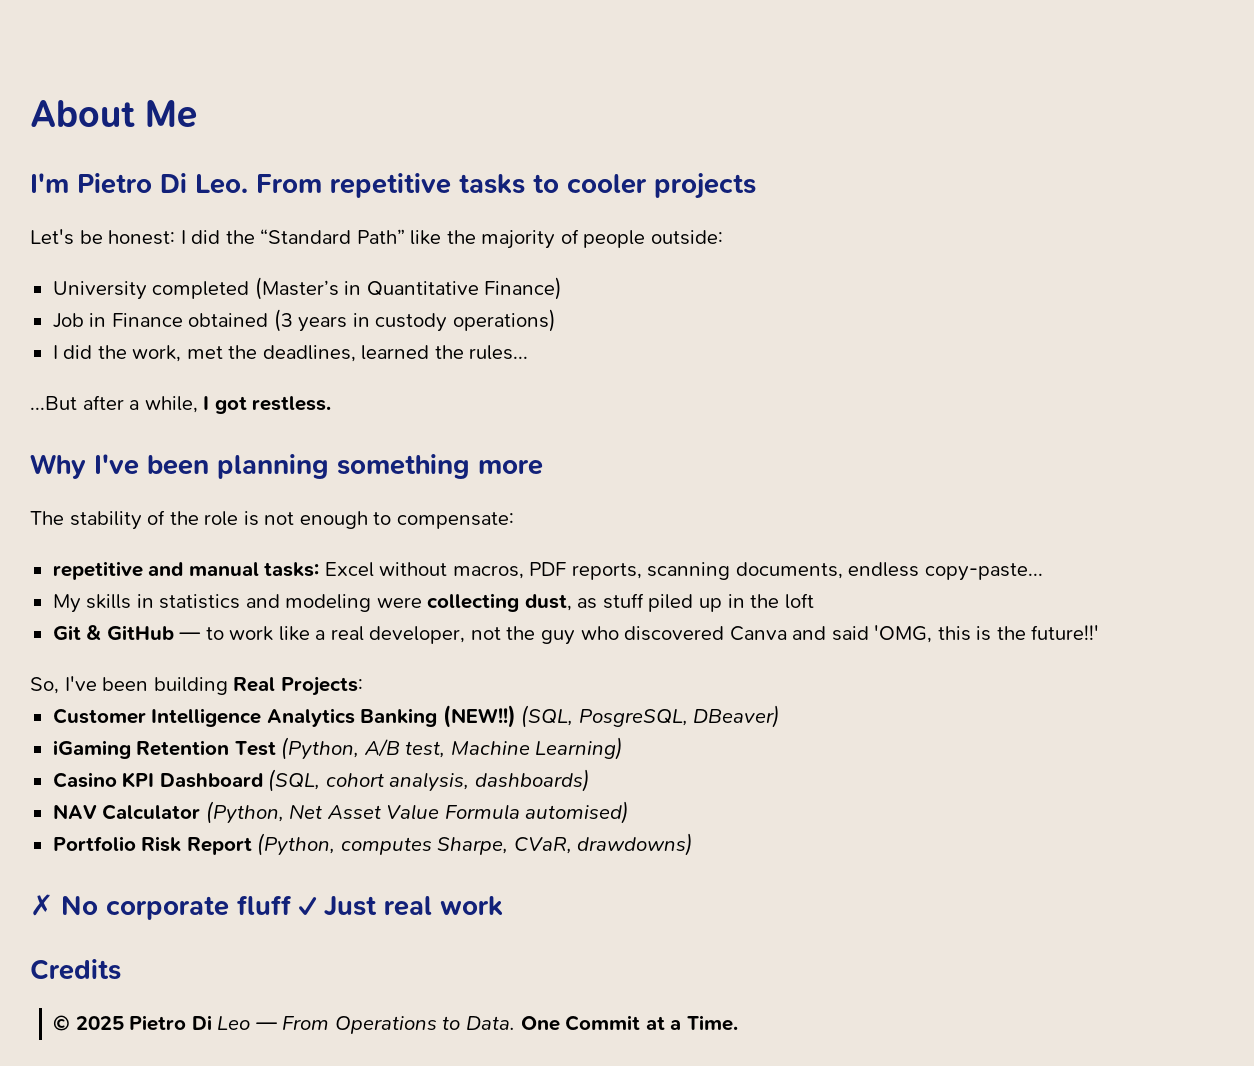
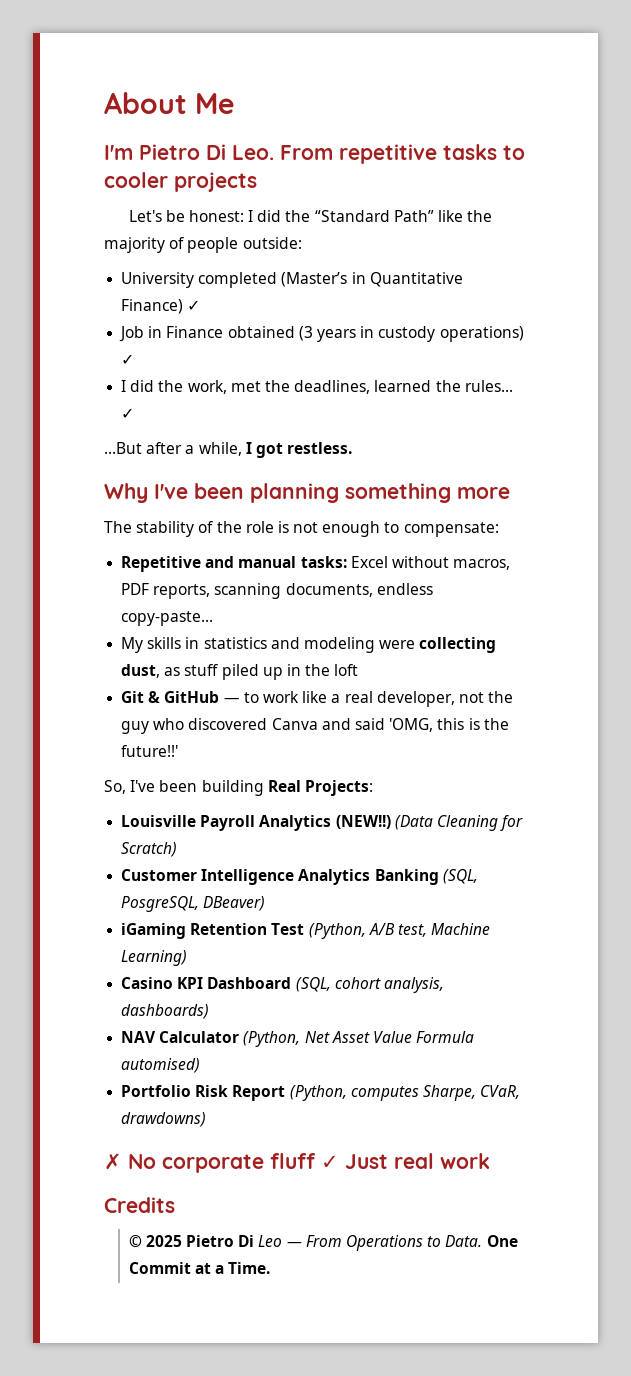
(563, 288) none -> [187,300,201,311] ✓
(556, 320) none -> [121,354,135,365] ✓
(529, 352) none -> [121,408,135,419] ✓
[52,561,143,580] repetitive -> [121,556,202,572] Repetitive
(363, 686) none -> [121,815,524,831] [121,842,178,857] // Louisville Payroll Analytics (NEW!!) (Data Cleaning for Scratch)
[442,705,516,728] (NEW!!) -> (439, 877) none

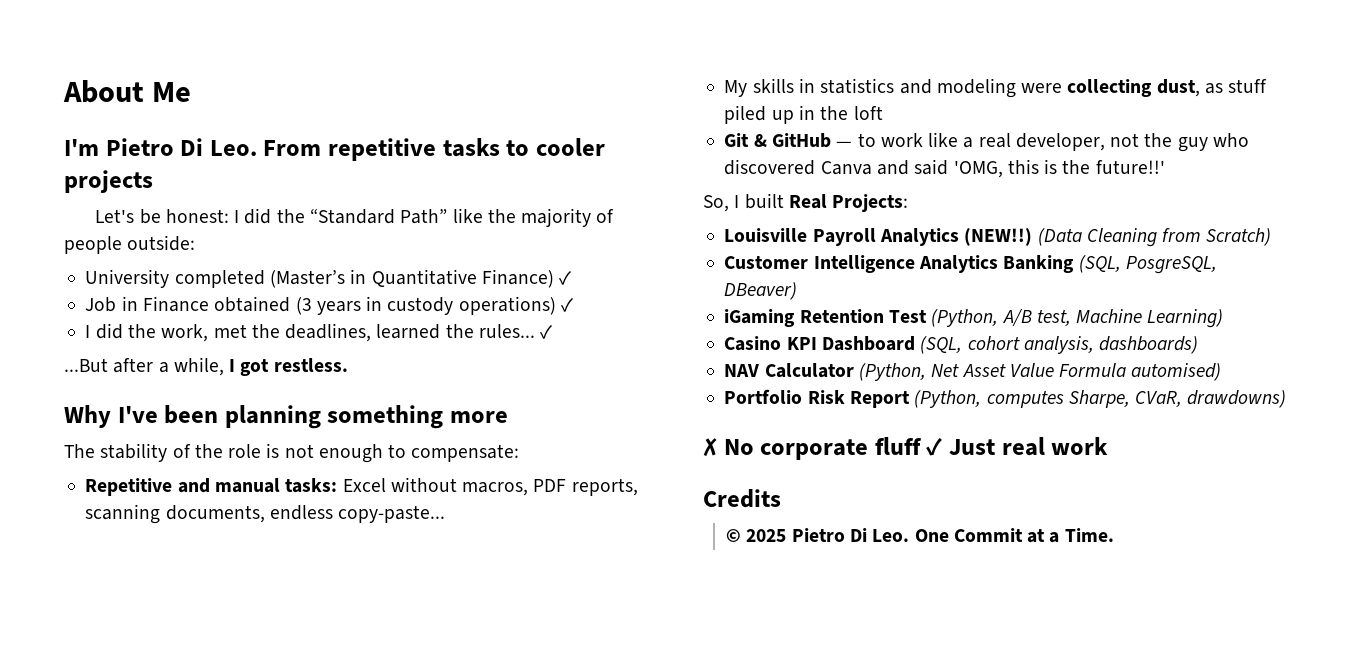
[130,780,264,796] I've been building -> [734,193,784,209] I built
[500,815,524,831] for -> [1162,228,1202,242] from
[258,1235,483,1251] Leo — From Operations to Data. -> [872,529,910,542] Leo.

